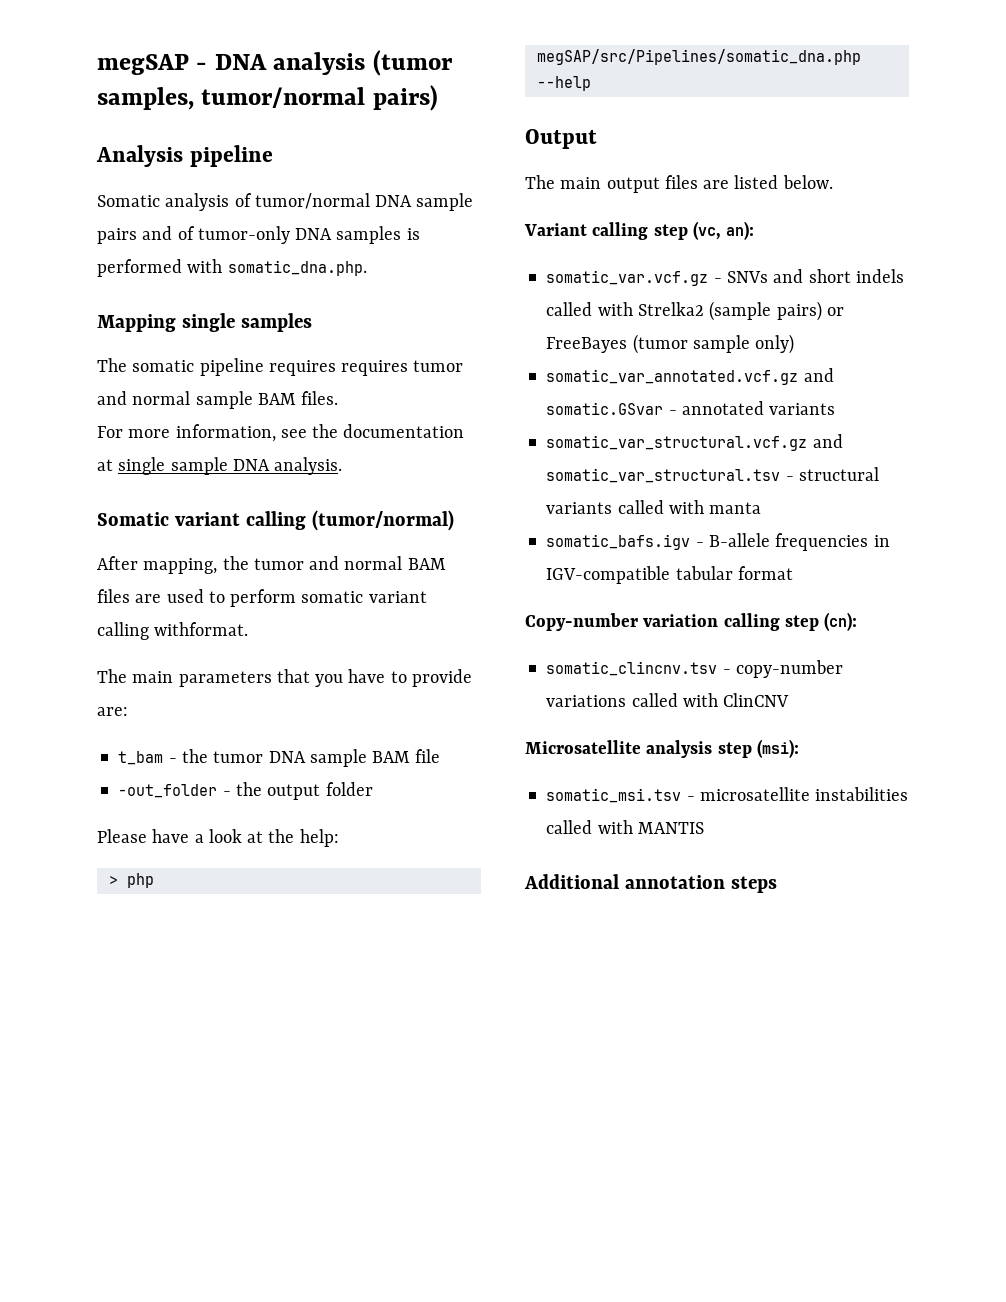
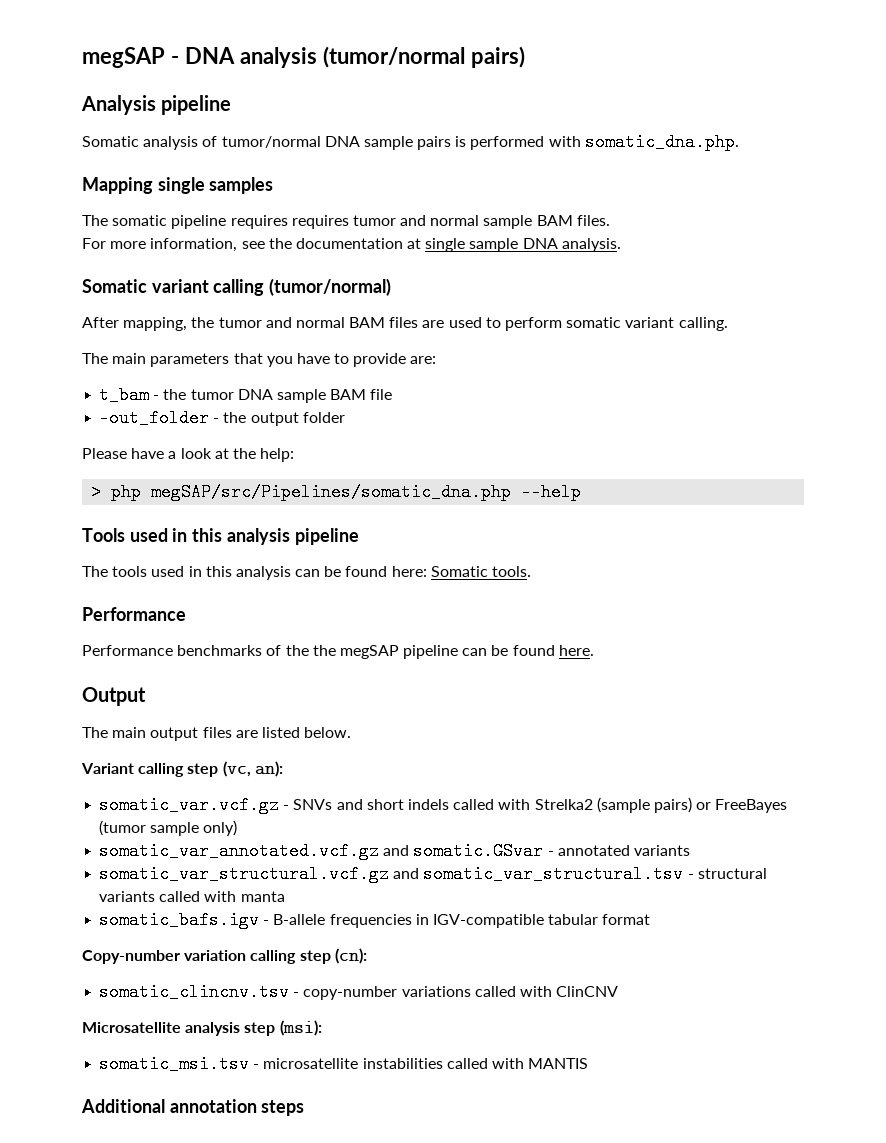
[372,50,453,76] [97,87,366,110] (tumor samples, tumor/normal -> [322,46,465,68] (tumor/normal
[142,226,402,244] and of tumor-only DNA samples -> (452, 143) none
[97,622,249,640] calling withformat. -> [678,317,728,331] calling.
(591, 83) none -> [82,528,359,545] [82,566,532,580] [82,607,186,621] [82,645,594,659] // Tools used in this analysis pipeline // The tools used in this analysis can be found here: Somatic tools. // Performance // Performance benchmarks of the the megSAP pipeline can be found here.

